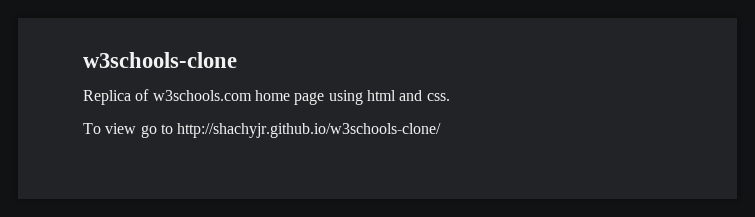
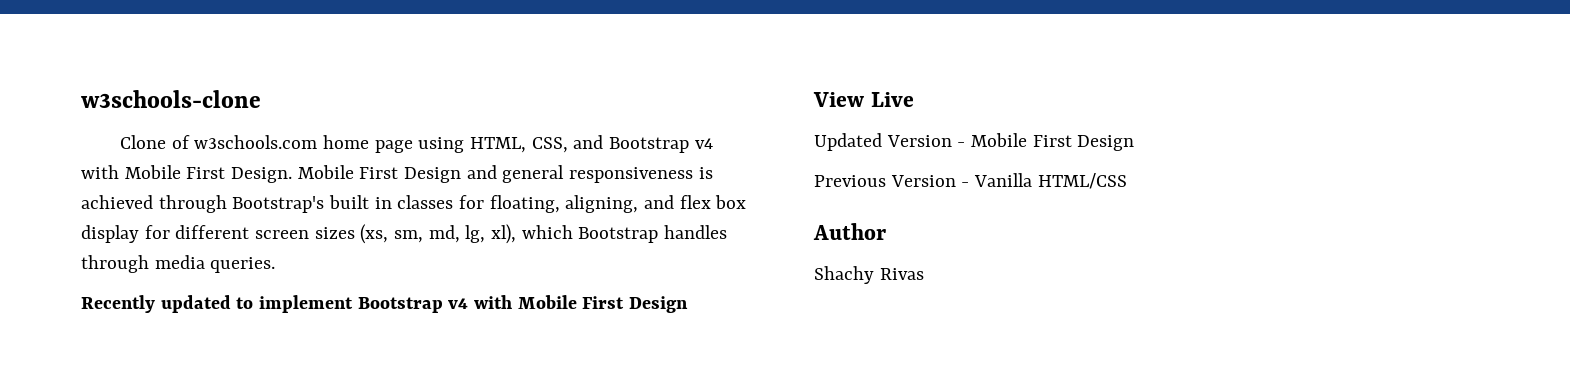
[83,90,131,105] Replica -> [120,135,167,149] Clone
[366,90,450,101] [83,123,442,138] html and css. // To view go to http://shachyjr.github.io/w3schools-clone/ -> [470,135,713,153] [81,165,713,183] [81,195,747,213] [81,224,728,244] [81,255,276,273] [81,295,689,313] [813,92,914,107] [814,133,1135,151] [814,173,1127,189] [813,223,886,240] [814,266,924,284] HTML, CSS, and Bootstrap v4 with Mobile First Design. Mobile First Design and general responsiveness is achieved through Bootstrap's built in classes for floating, aligning, and flex box display for different screen sizes (xs, sm, md, lg, xl), which Bootstrap handles through media queries. // Recently updated to implement Bootstrap v4 with Mobile First Design // View Live // Updated Version - Mobile First Design // Previous Version - Vanilla HTML/CSS // Author // Shachy Rivas

